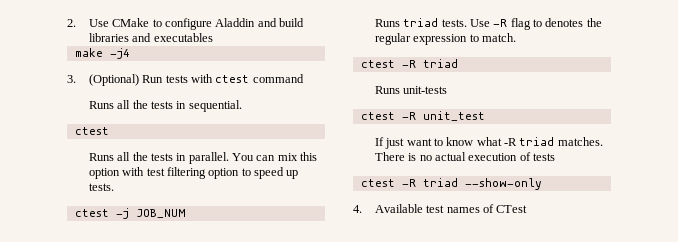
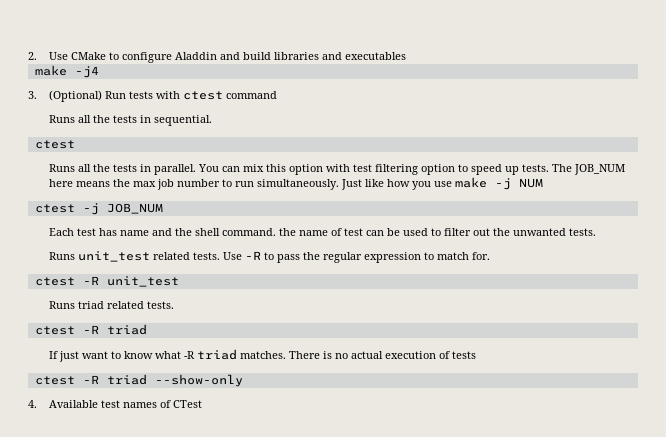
[74,208,186,219] [374,18,439,27] // ctest -j JOB_NUM // Runs triad -> [551,164,625,175] [48,177,543,190] [34,203,163,215] [48,228,596,236] [48,251,190,262] The JOB_NUM here means the max job number to run simultaneously. Just like how you use make -j NUM // ctest -j JOB_NUM // Each test has name and the shell command. the name of test can be used to filter out the unwanted tests. // Runs unit_test related
[510,18,584,30] flag to denotes -> [263,252,300,263] to pass
[481,33,516,42] [360,59,458,68] [374,86,448,94] [360,111,485,121] match. // ctest -R triad // Runs unit-tests // ctest -R unit_test -> [436,252,490,260] [34,276,179,287] [48,301,174,309] [34,324,147,335] match for. // ctest -R unit_test // Runs triad related tests. // ctest -R triad

